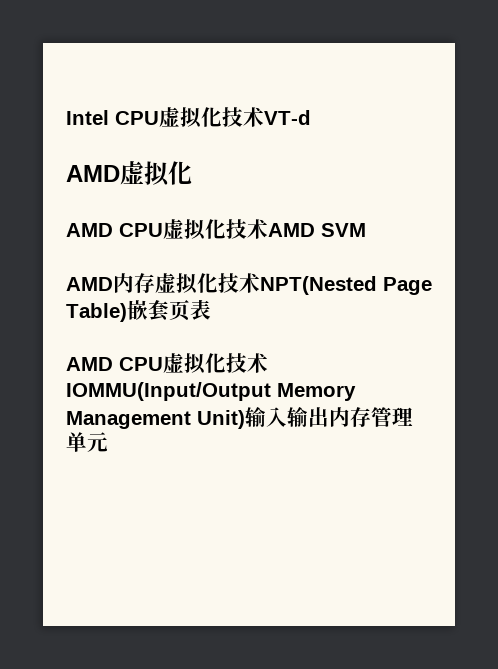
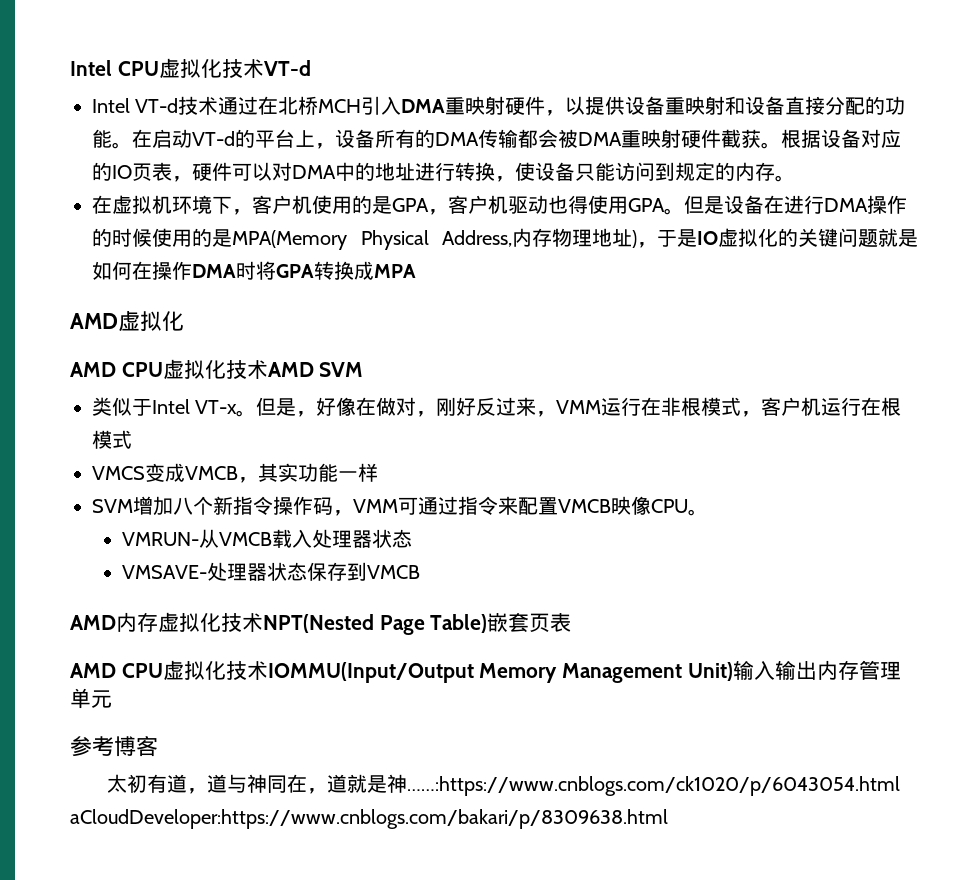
(311, 117) none -> [92,96,906,116] [92,129,901,149] [92,162,795,182] [92,195,907,215] [92,228,918,250] [92,261,416,280] // Intel VT-d技术通过在北桥MCH引入DMA重映射硬件，以提供设备重映射和设备直接分配的功能。在启动VT-d的平台上，设备所有的DMA传输都会被DMA重映射硬件截获。根据设备对应的IO页表，硬件可以对DMA中的地址进行转换，使设备只能访问到规定的内存。 // 在虚拟机环境下，客户机使用的是GPA，客户机驱动也得使用GPA。但是设备在进行DMA操作的时候使用的是MPA(Memory Physical Address,内存物理地址)，于是IO虚拟化的关键问题就是如何在操作DMA时将GPA转换成MPA
(366, 230) none -> [92,397,902,417] [92,430,132,449] [92,463,378,483] [92,496,708,516] [121,529,412,548] [121,562,420,581] // 类似于Intel VT-x。但是，好像在做对，刚好反过来，VMM运行在非根模式，客户机运行在根模式 // VMCS变成VMCB，其实功能一样 // SVM增加八个新指令操作码，VMM可通过指令来配置VMCB映像CPU。 // VMRUN-从VMCB载入处理器状态 // VMSAVE-处理器状态保存到VMCB
(108, 442) none -> [70,736,158,757] [107,774,901,796] [70,809,668,829] // 参考博客 // 太初有道，道与神同在，道就是神……:https://www.cnblogs.com/ck1020/p/6043054.html aCloudDeveloper:https://www.cnblogs.com/bakari/p/8309638.html

